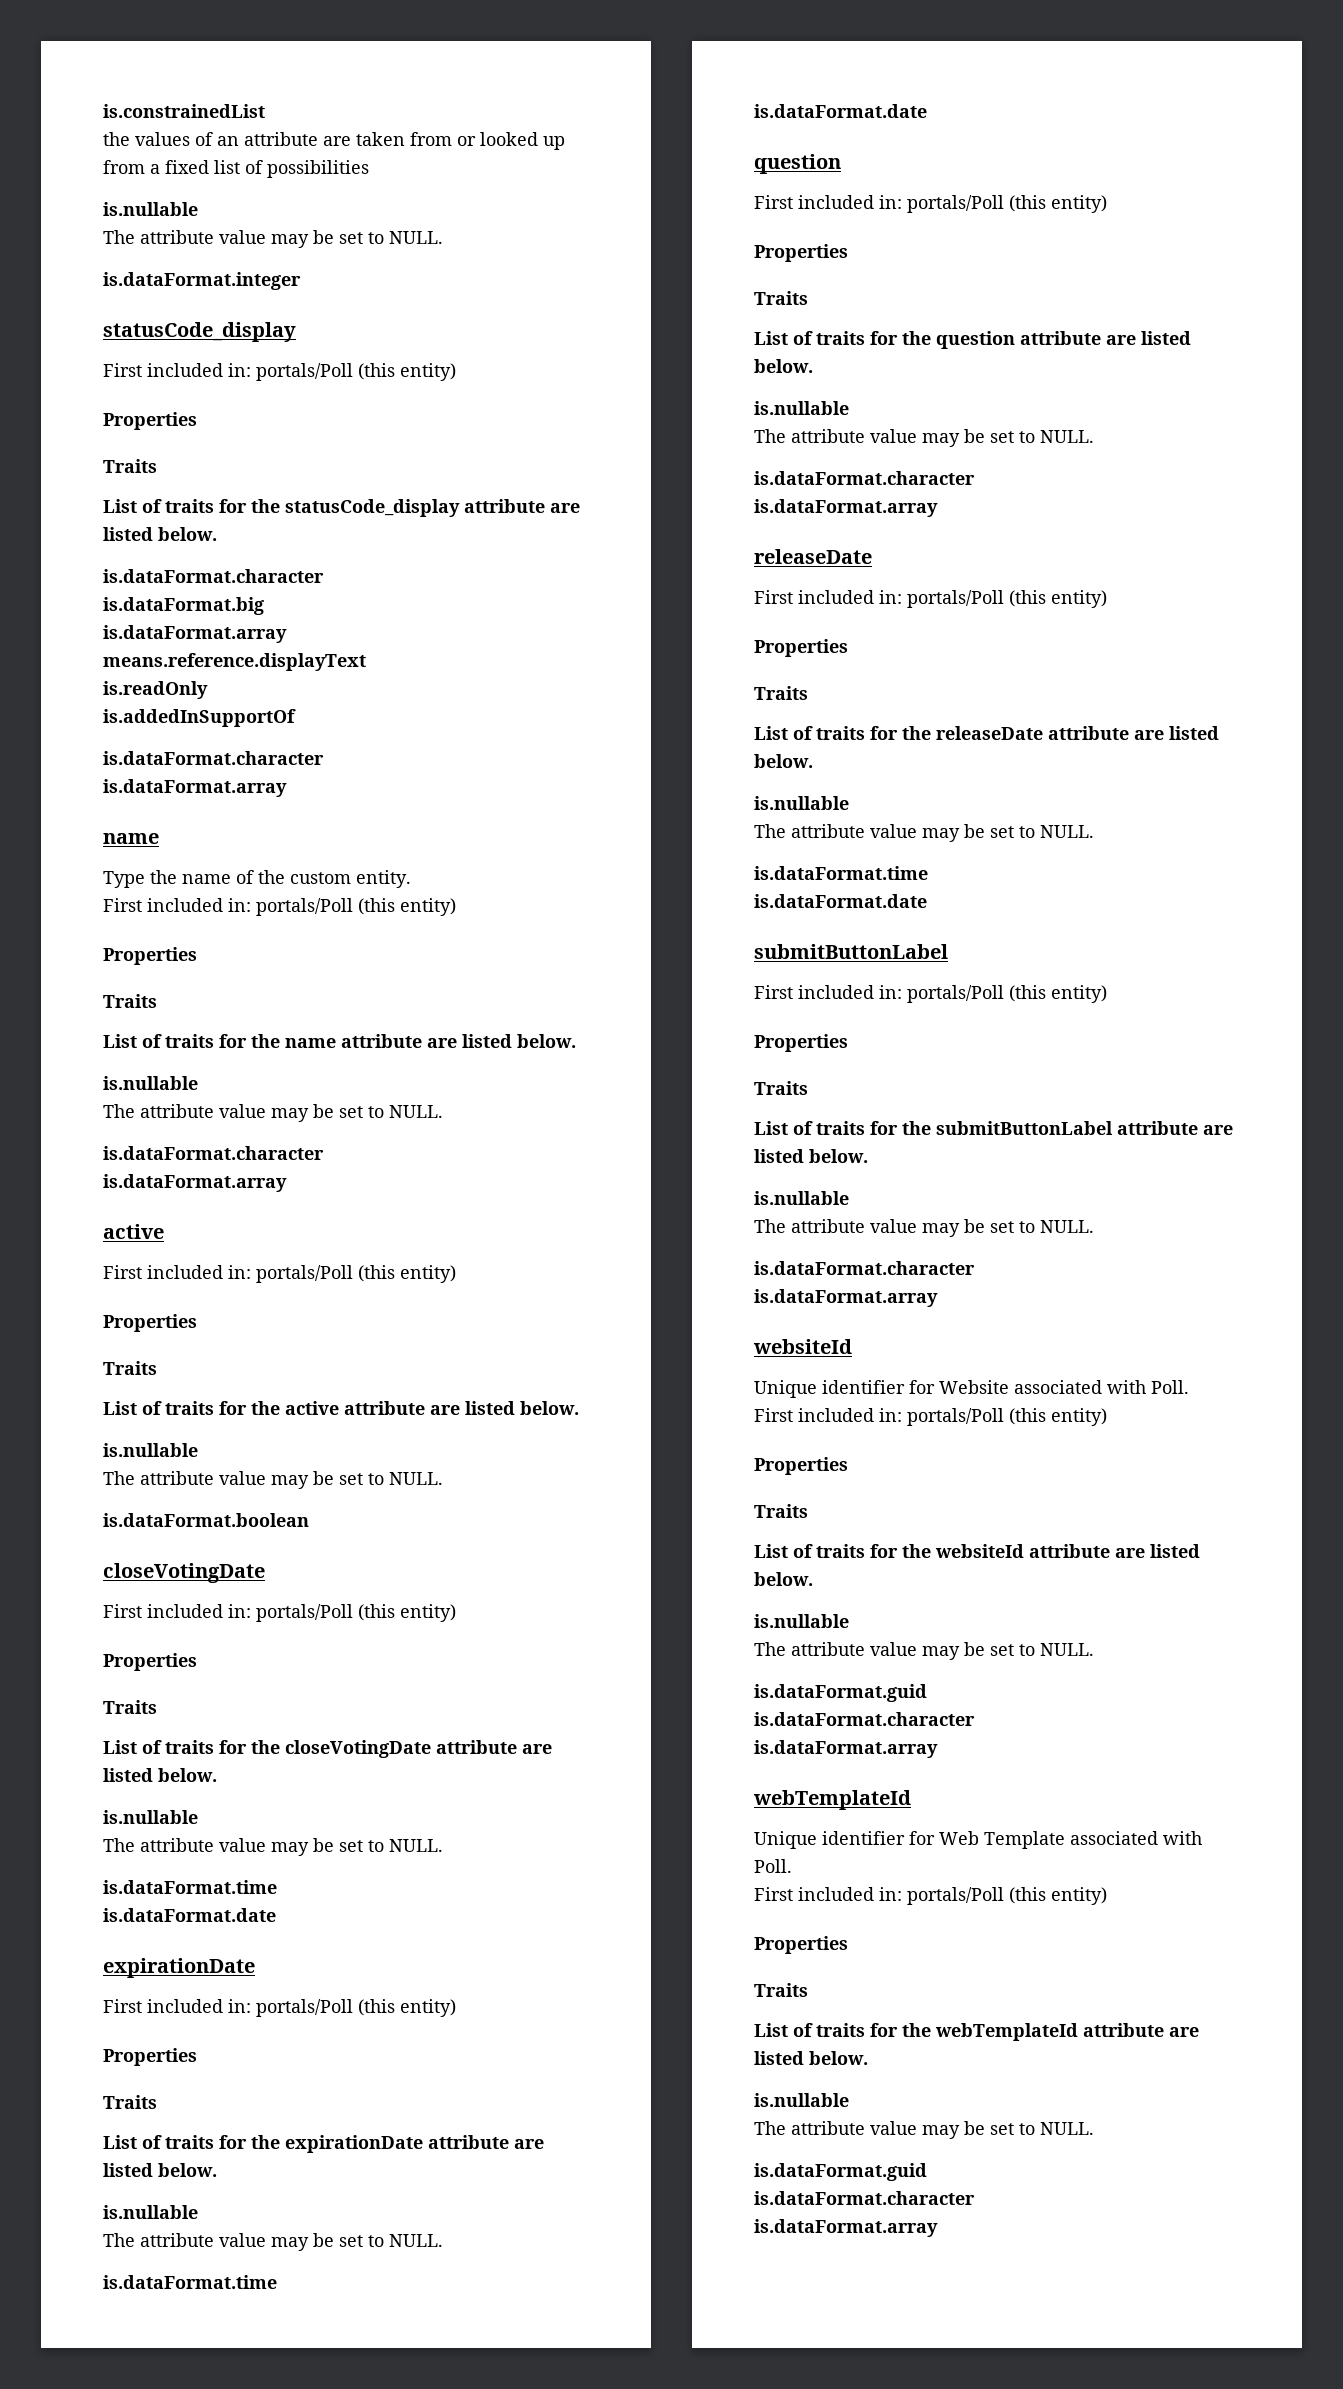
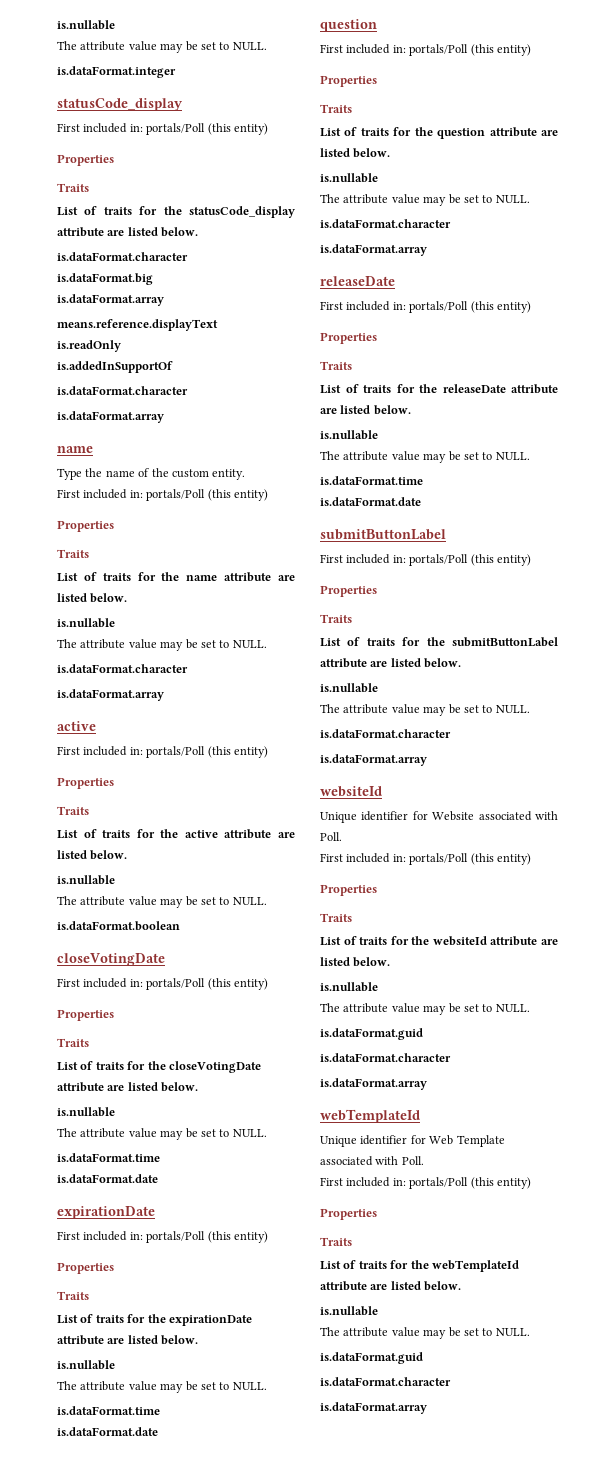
[103,104,265,118] [103,132,565,150] [103,160,369,178] is.constrainedList // the values of an attribute are taken from or looked up from a fixed list of possibilities // -> (57, 25) none

